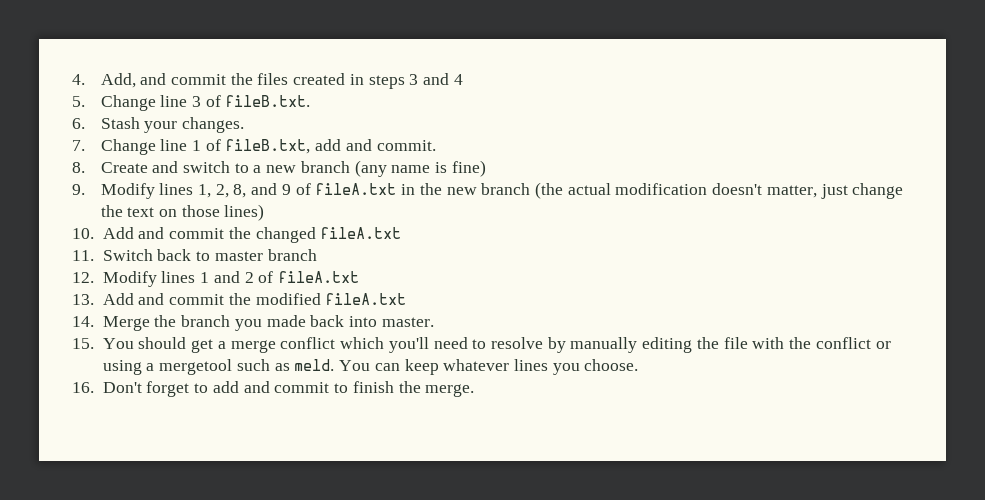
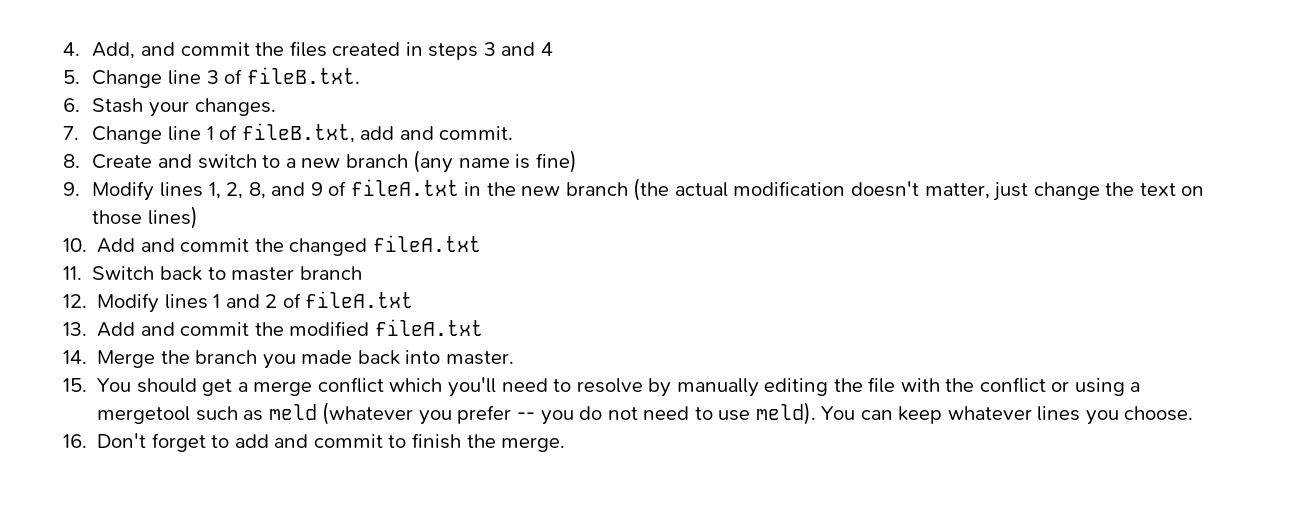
[294,359,335,371] meld. -> [268,402,816,425] meld (whatever you prefer -- you do not need to use meld).

